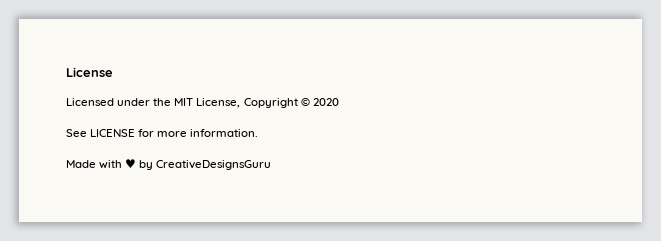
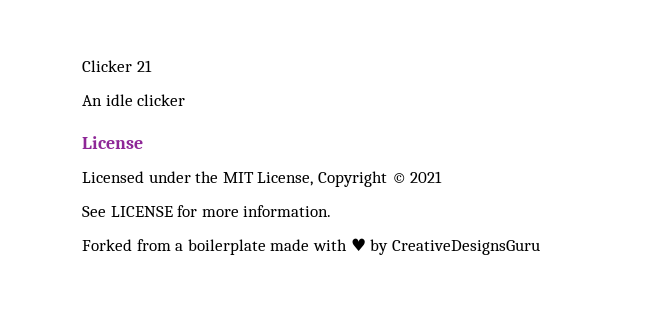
(66, 72) none -> [82,60,152,72] [82,94,186,106] Clicker 21 // An idle clicker //
[312,98,339,106] 2020 -> [410,171,443,183] 2021
[66,160,96,168] Made -> [82,239,310,255] Forked from a boilerplate made

